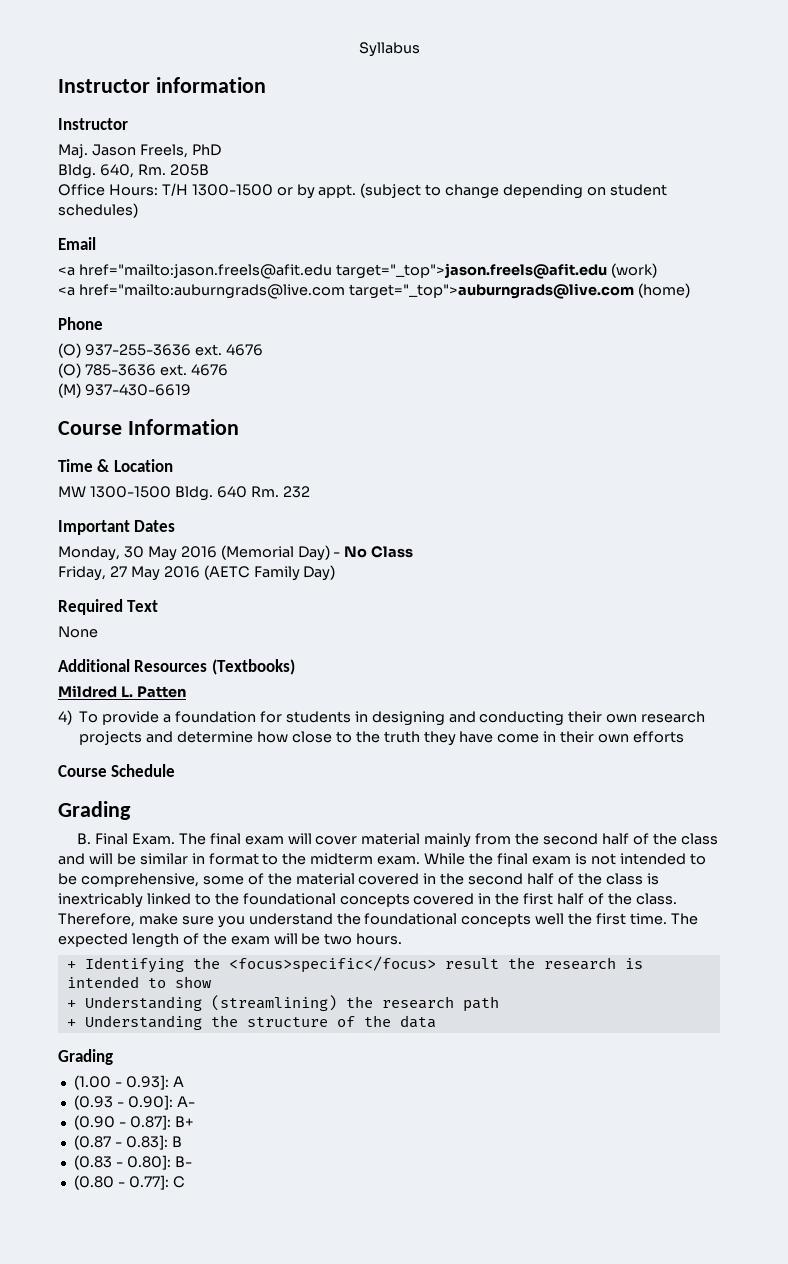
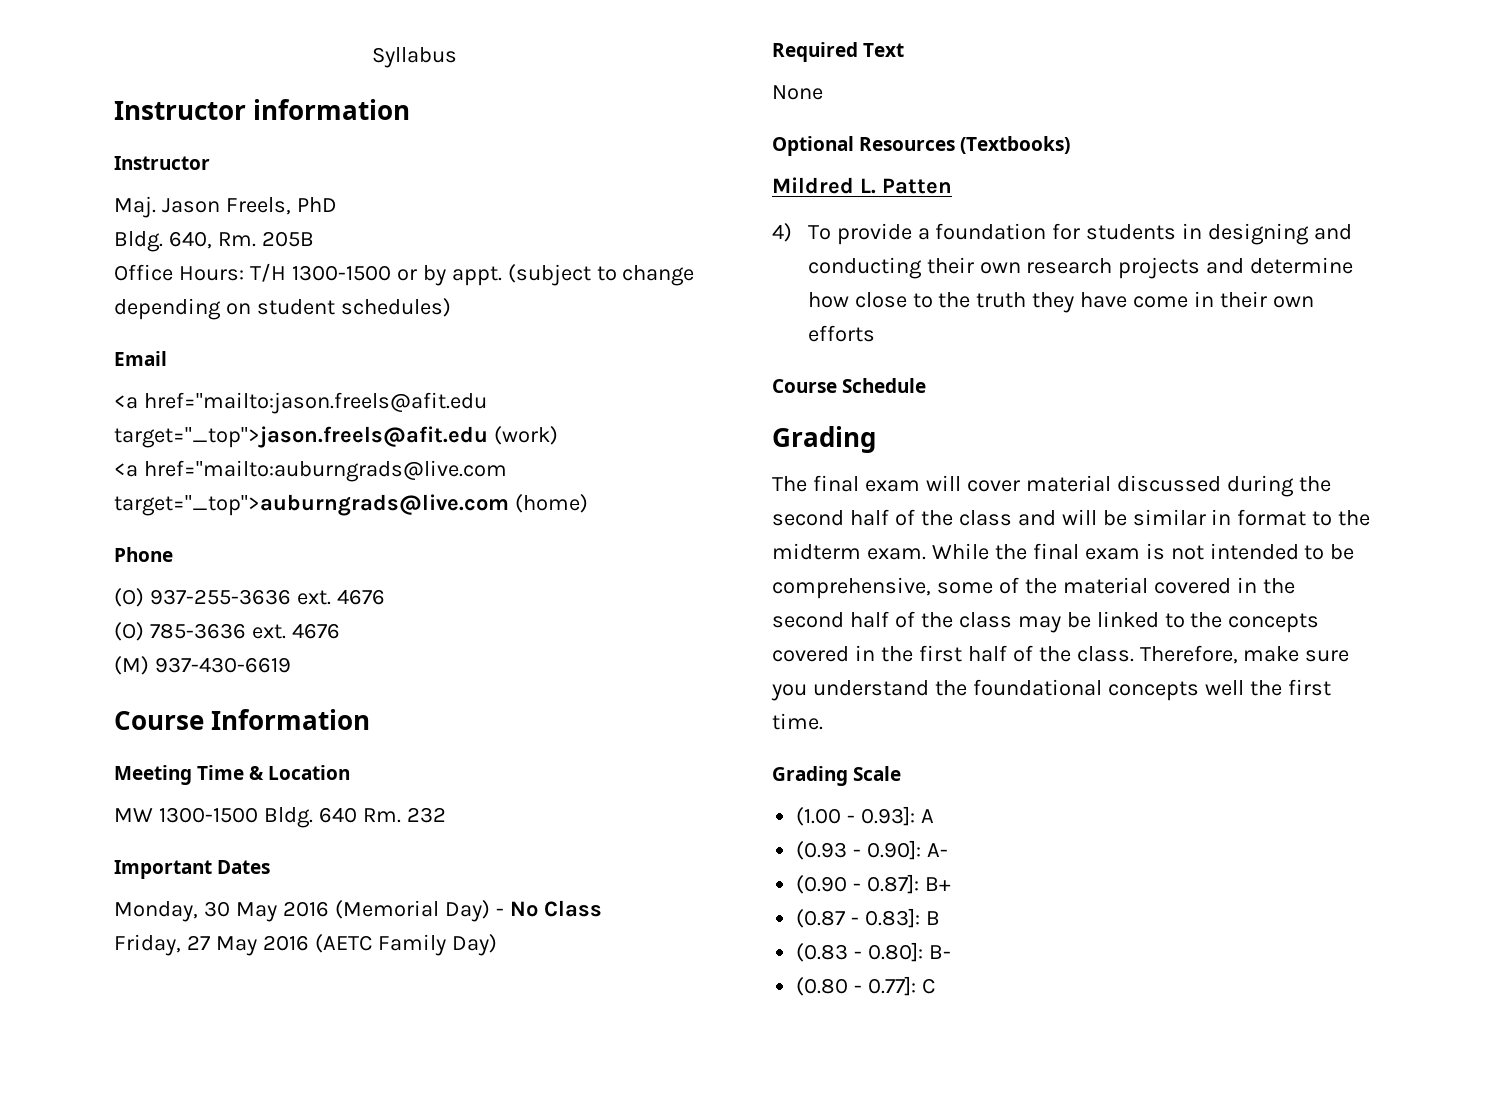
(239, 427) none -> [114,765,192,785] Meeting
[58,659,130,672] Additional -> [772,136,854,156] Optional
[77,833,175,845] B. Final Exam. -> (876, 439) none
[424,833,512,848] mainly from -> [1116,475,1294,497] discussed during
[646,873,659,885] [58,893,143,908] is inextricably -> [1017,612,1091,633] may be
[242,893,336,905] foundational -> (1223, 620) none
[670,913,698,925] [58,933,403,948] [66,956,643,973] [66,976,211,988] [66,995,499,1012] [66,1015,436,1030] [58,1049,113,1065] The expected length of the exam will be two hours. // + Identifying the <focus>specific</focus> result the research is intended to show // + Understanding (streamlining) the research path // + Understanding the structure of the data // Grading -> [772,766,902,786] // Grading Scale

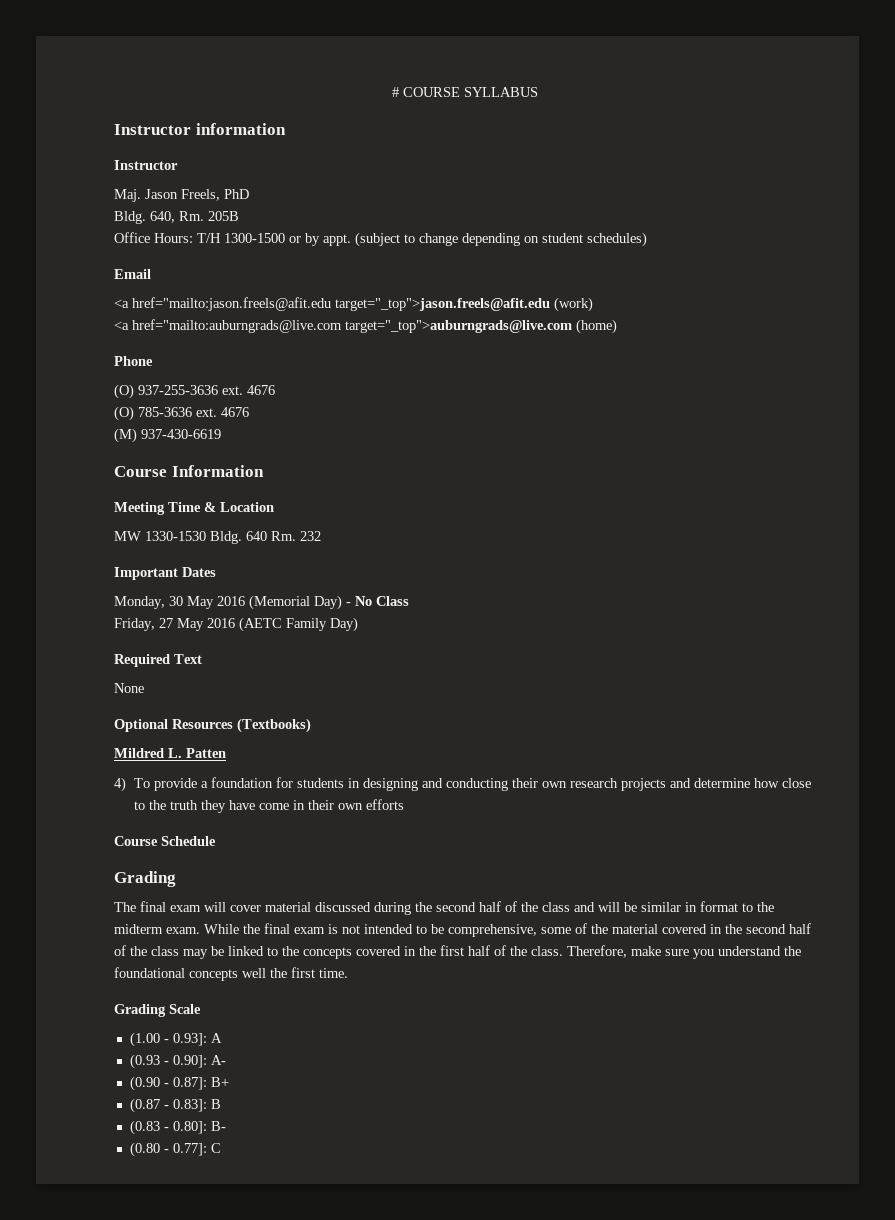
[371,47,457,68] Syllabus -> [392,87,538,97] # COURSE SYLLABUS
[158,807,258,823] 1300-1500 -> [145,531,206,541] 1330-1530

